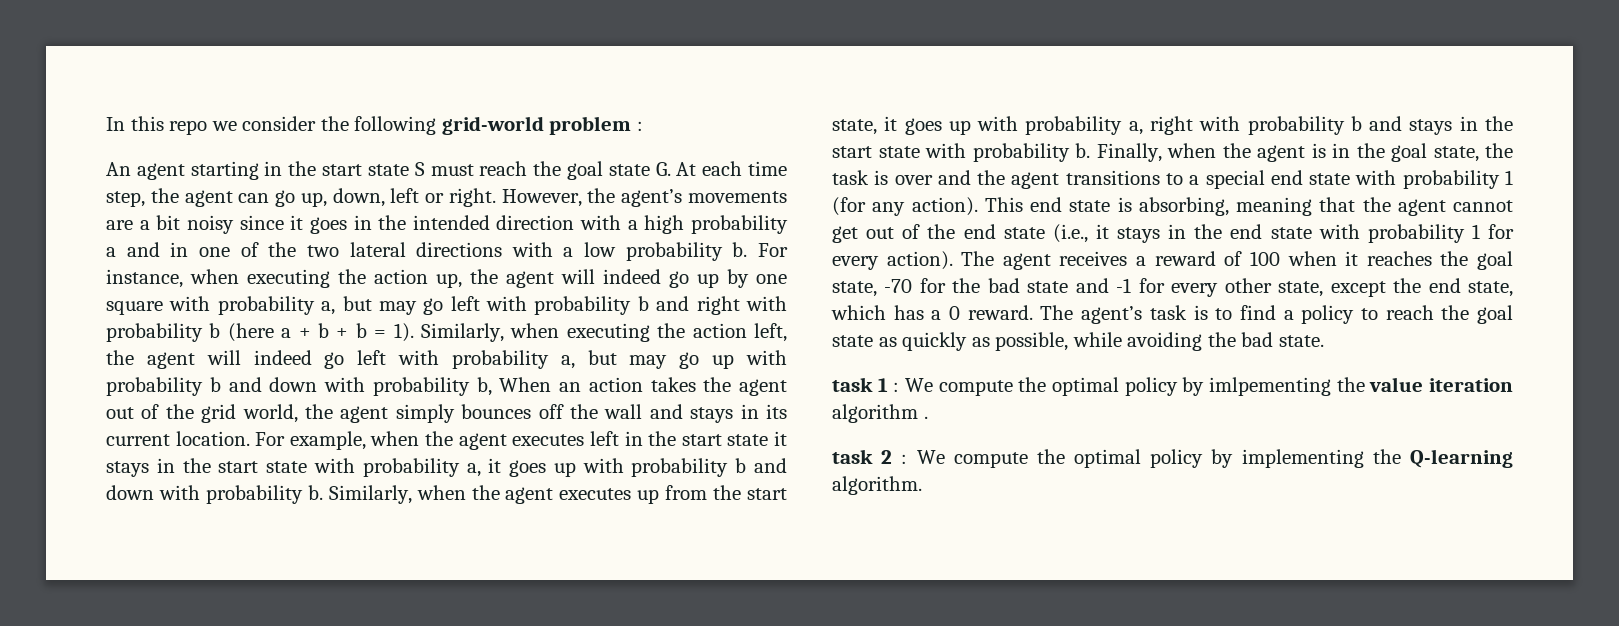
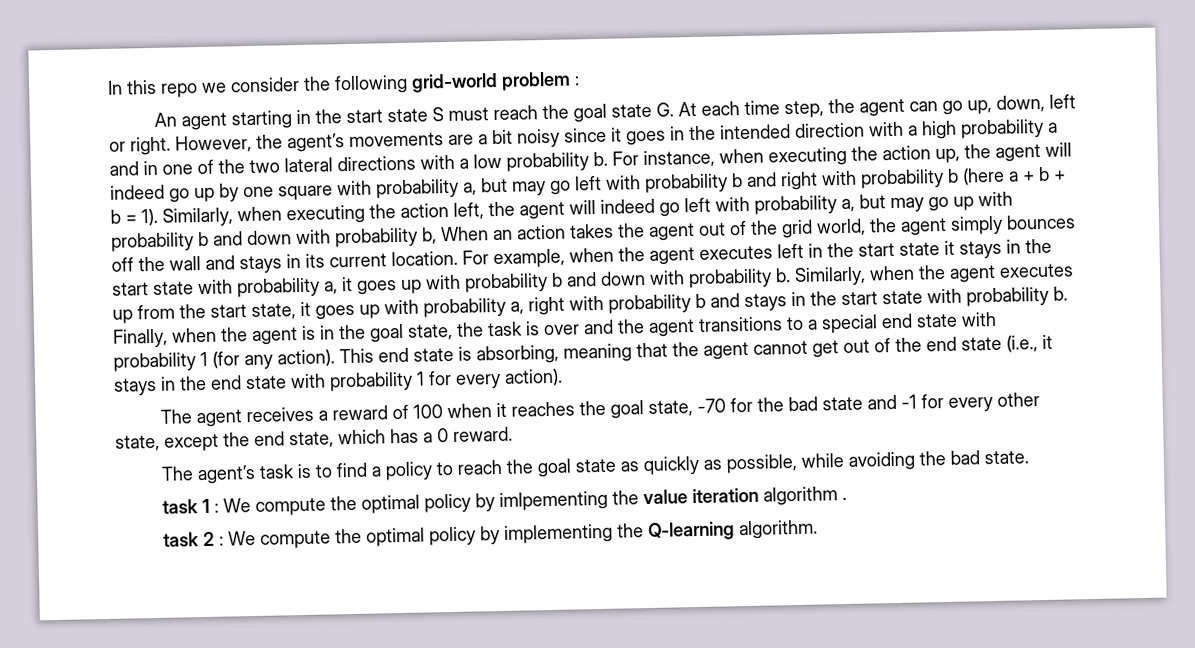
(953, 260) none -> (563, 377) //
(1033, 312) none -> (513, 434) //

